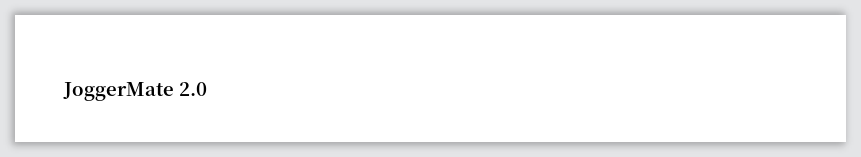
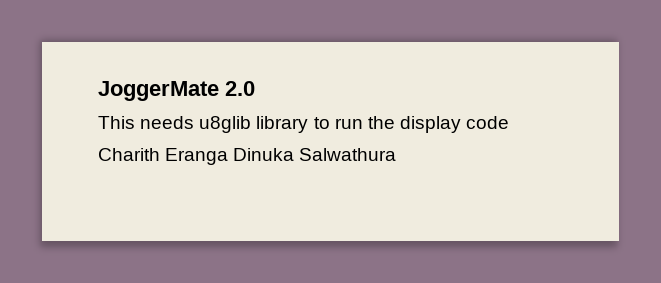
(207, 89) none -> [98,116,510,133] [98,148,397,165] // This needs u8glib library to run the display code // Charith Eranga Dinuka Salwathura

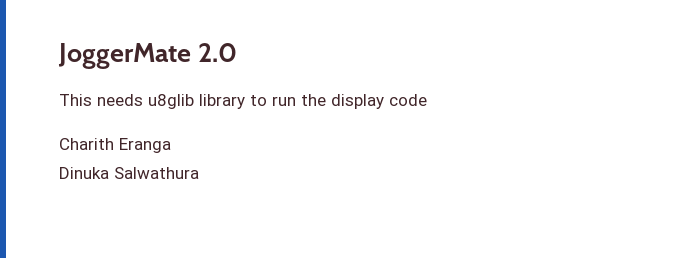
(229, 156) none -> (171, 145) //

